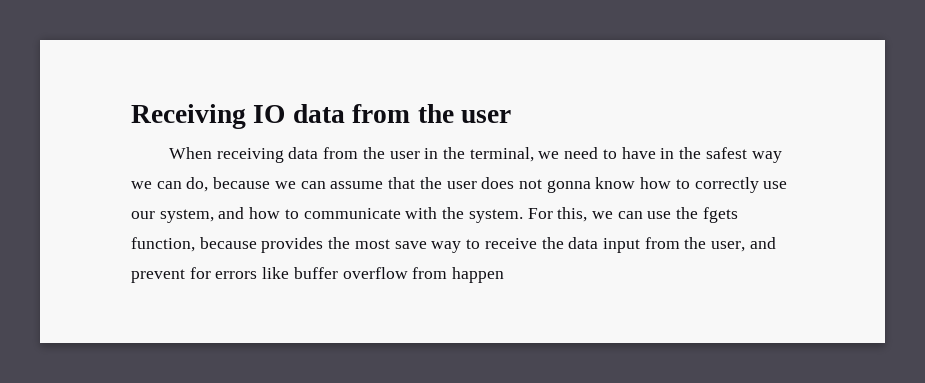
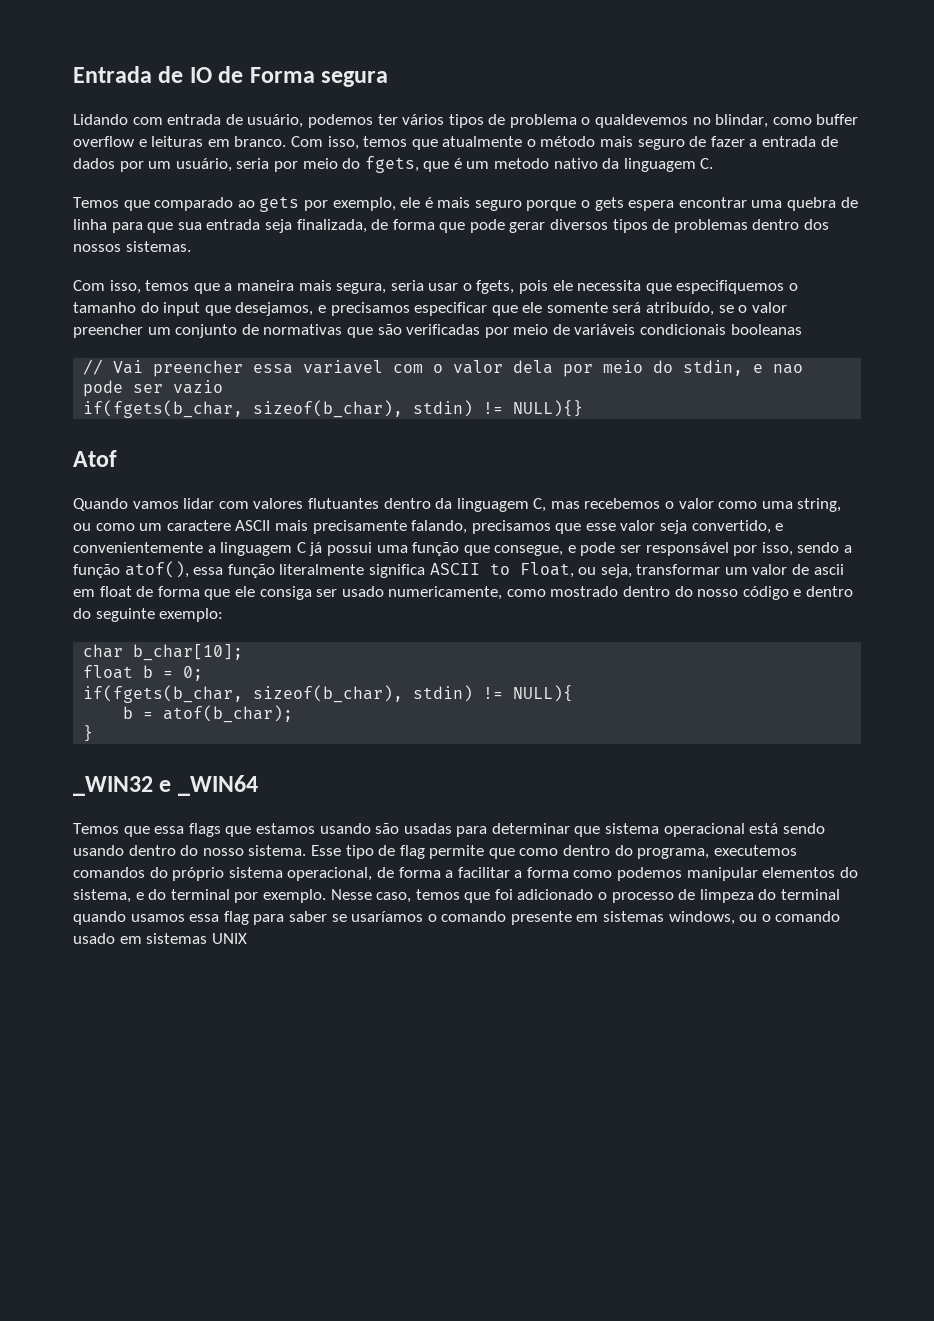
[131,104,512,129] [168,147,782,163] [131,177,788,193] [131,207,738,223] [131,237,776,253] [131,267,505,283] Receiving IO data from the user // When receiving data from the user in the terminal, we need to have in the safest way we can do, because we can assume that the user does not gonna know how to correctly use our system, and how to communicate with the system. For this, we can use the fgets function, because provides the most save way to receive the data input from the user, and prevent for errors like buffer overflow from happen -> [73,66,389,87] [73,114,859,128] [73,136,838,150] [73,156,714,173] [73,196,858,212] [73,219,830,233] [73,241,191,252] [73,280,799,294] [73,302,787,316] [73,324,802,338] [83,359,804,377] [83,380,224,397] [83,400,584,418] [73,450,117,467] [73,498,842,512] [73,520,784,534] [73,542,853,556] [73,561,844,578] [73,586,854,600] [73,608,224,622] [83,644,244,661] [83,665,204,681] [83,685,574,703] [123,705,294,723] [83,725,94,742] [73,775,258,796] [73,823,825,837] [73,845,797,859] [73,867,858,881] [73,889,841,903] [73,911,841,925] [73,933,247,944] Entrada de IO de Forma segura // Lidando com entrada de usuário, podemos ter vários tipos de problema o qualdevemos no blindar, como buffer overflow e leituras em branco. Com isso, temos que atualmente o método mais seguro de fazer a entrada de dados por um usuário, seria por meio do fgets, que é um metodo nativo da linguagem C. // Temos que comparado ao gets por exemplo, ele é mais seguro porque o gets espera encontrar uma quebra de linha para que sua entrada seja finalizada, de forma que pode gerar diversos tipos de problemas dentro dos nossos sistemas. // Com isso, temos que a maneira mais segura, seria usar o fgets, pois ele necessita que especifiquemos o tamanho do input que desejamos, e precisamos especificar que ele somente será atribuído, se o valor preencher um conjunto de normativas que são verificadas por meio de variáveis condicionais booleanas // // Vai preencher essa variavel com o valor dela por meio do stdin, e nao pode ser vazio // if(fgets(b_char, sizeof(b_char), stdin) != NULL){} // Atof // Quando vamos lidar com valores flutuantes dentro da linguagem C, mas recebemos o valor como uma string, ou como um caractere ASCII mais precisamente falando, precisamos que esse valor seja convertido, e convenientemente a linguagem C já possui uma função que consegue, e pode ser responsável por isso, sendo a função atof(), essa função literalmente significa ASCII to Float, ou seja, transformar um valor de ascii em float de forma que ele consiga ser usado numericamente, como mostrado dentro do nosso código e dentro do seguinte exemplo: // char b_char[10]; // float b = 0; // if(fgets(b_char, sizeof(b_char), stdin) != NULL){ // b = atof(b_char); // } // _WIN32 e _WIN64 // Temos que essa flags que estamos usando são usadas para determinar que sistema operacional está sendo usando dentro do nosso sistema. Esse tipo de flag permite que como dentro do programa, executemos comandos do próprio sistema operacional, de forma a facilitar a forma como podemos manipular elementos do sistema, e do terminal por exemplo. Nesse caso, temos que foi adicionado o processo de limpeza do terminal quando usamos essa flag para saber se usaríamos o comando presente em sistemas windows, ou o comando usado em sistemas UNIX

